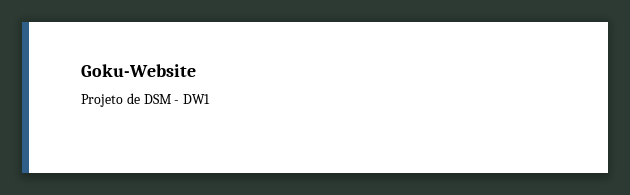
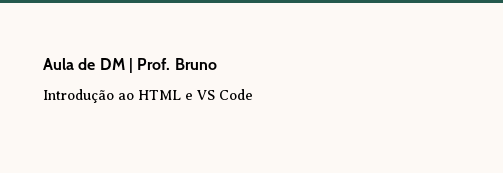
[81,64,196,77] [81,93,211,107] Goku-Website // Projeto de DSM - DW1 -> [43,58,217,73] [43,89,253,103] Aula de DM | Prof. Bruno // Introdução ao HTML e VS Code

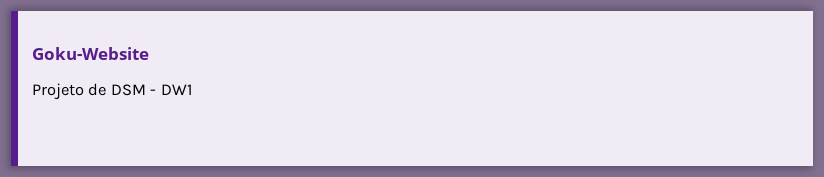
[43,58,217,73] [43,89,253,103] Aula de DM | Prof. Bruno // Introdução ao HTML e VS Code -> [32,47,149,60] [32,83,192,100] Goku-Website // Projeto de DSM - DW1

